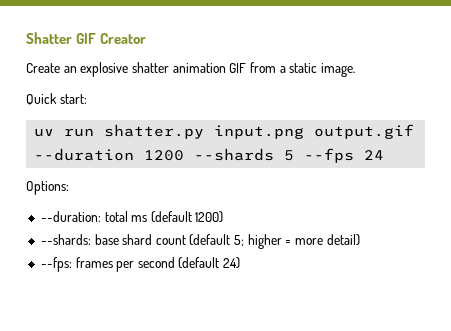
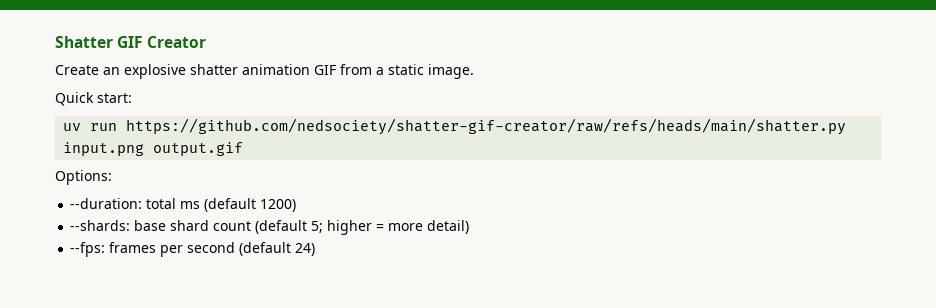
[104,124,205,139] shatter.py -> [126,118,847,135] https://github.com/nedsociety/shatter-gif-creator/raw/refs/heads/main/shatter.py
[34,148,385,163] --duration 1200 --shards 5 --fps 24 -> (244, 149) none

